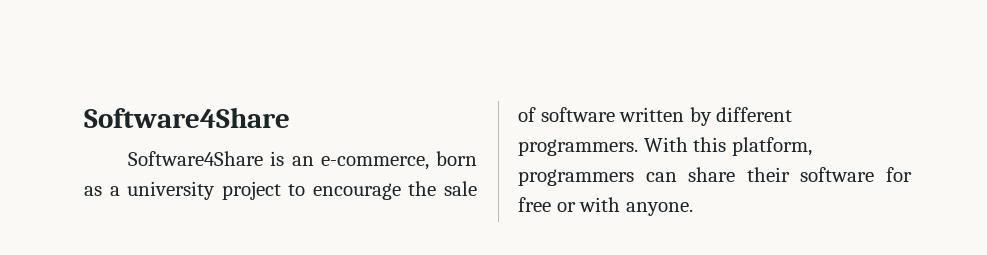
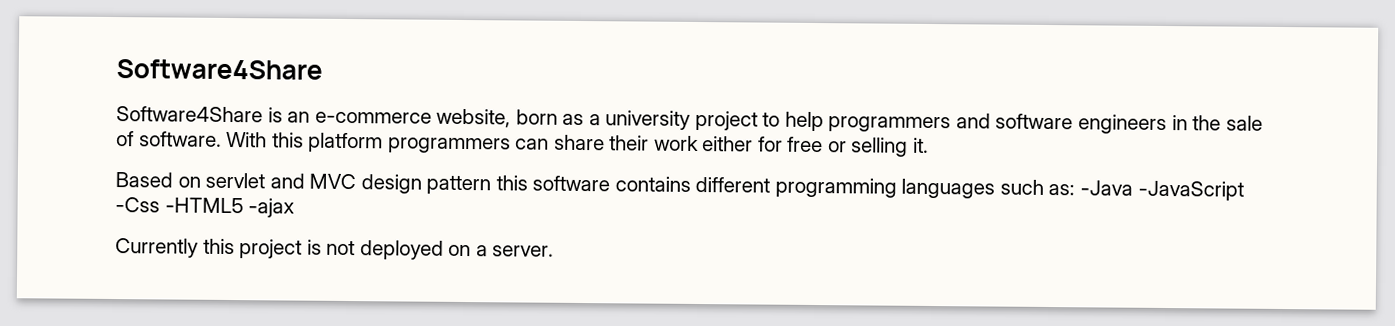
[320,156,429,170] e-commerce, -> [314,108,512,128] e-commerce website,
[312,181,477,200] [518,107,793,126] [518,139,638,156] encourage the sale of software written by different programmers. -> [784,111,1263,135] [116,131,222,147] help programmers and software engineers in the sale of software.
[731,137,812,156] platform, -> [308,132,384,153] platform
[800,167,875,182] software -> [653,135,754,152] work either
[579,197,693,216] with anyone. -> [851,137,930,157] [115,172,1244,201] [115,197,296,218] [115,238,555,260] selling it. // Based on servlet and MVC design pattern this software contains different programming languages such as: -Java -JavaScript -Css -HTML5 -ajax // Currently this project is not deployed on a server.

